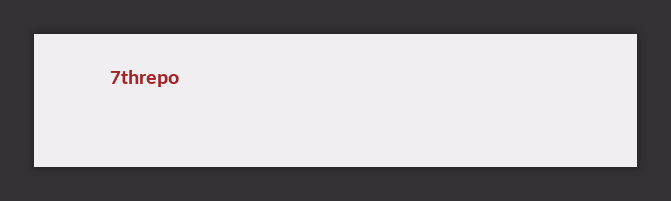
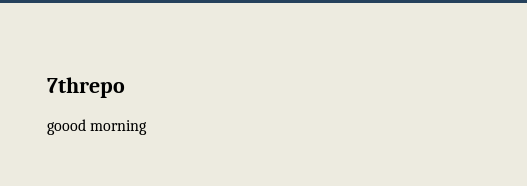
(179, 78) none -> [47,119,148,135] // goood morning

